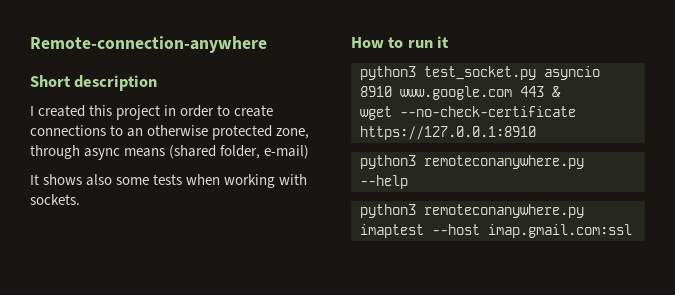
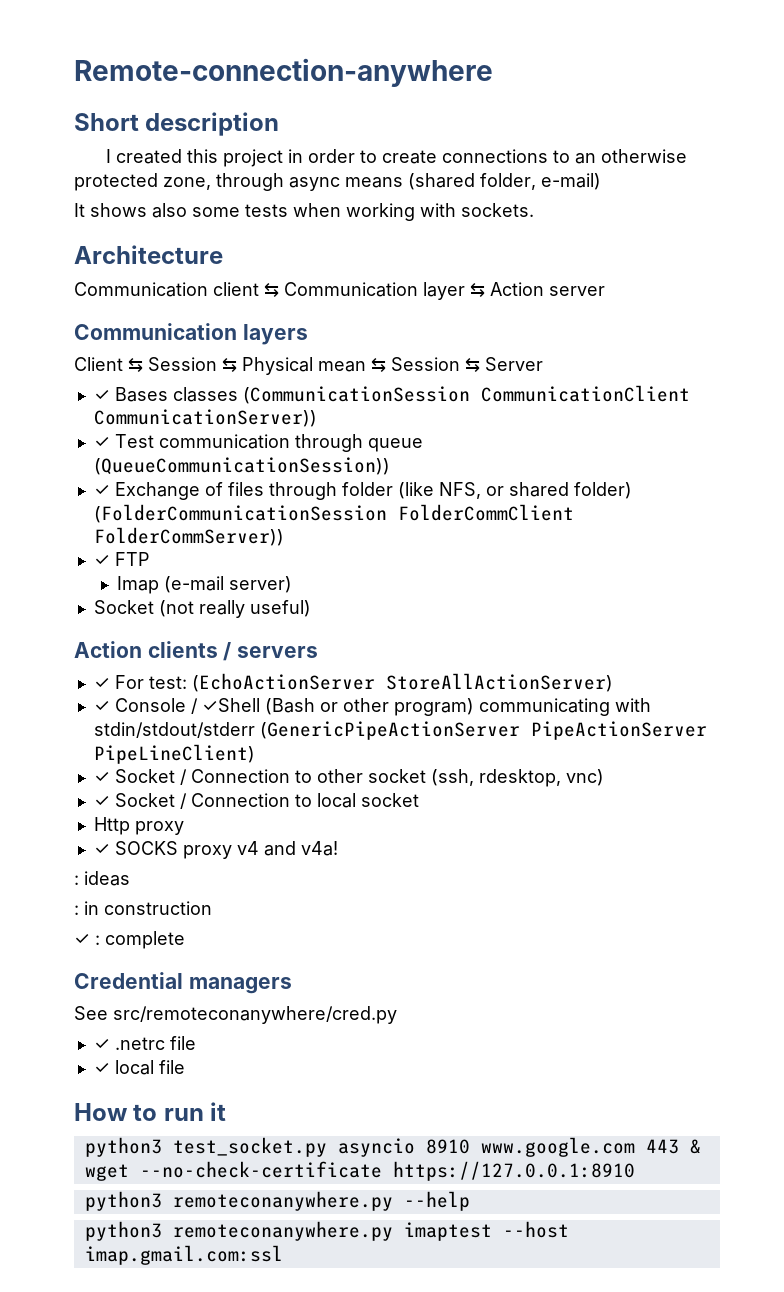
(80, 199) none -> [74,245,223,264] [74,282,605,300] [74,323,308,345] [74,357,543,375] [93,385,690,404] [93,409,317,427] [93,434,423,452] [93,457,390,475] [93,482,632,500] [93,504,574,523] [93,527,284,546] [93,552,150,566] [116,576,292,594] [93,600,311,618] [74,641,319,661] [93,673,613,692] [93,698,651,716] [93,721,707,740] [93,744,255,764] [93,769,604,787] [93,793,419,809] [93,817,184,835] [93,841,338,859] [74,871,130,886] [74,901,212,915] [74,931,185,949] [74,972,292,994] [74,1006,397,1024] [93,1036,196,1050] [93,1060,185,1075] // Architecture // Communication client ⇆ Communication layer ⇆ Action server // Communication layers // Client ⇆ Session ⇆ Physical mean ⇆ Session ⇆ Server // ✓ Bases classes (CommunicationSession CommunicationClient CommunicationServer)) // ✓ Test communication through queue (QueueCommunicationSession)) // ✓ Exchange of files through folder (like NFS, or shared folder) (FolderCommunicationSession FolderCommClient FolderCommServer)) // ✓ FTP // Imap (e-mail server) // Socket (not really useful) // Action clients / servers // ✓ For test: (EchoActionServer StoreAllActionServer) // ✓ Console / ✓Shell (Bash or other program) communicating with stdin/stdout/stderr (GenericPipeActionServer PipeActionServer PipeLineClient) // ✓ Socket / Connection to other socket (ssh, rdesktop, vnc) // ✓ Socket / Connection to local socket // Http proxy // ✓ SOCKS proxy v4 and v4a! // : ideas // : in construction // ✓ : complete // Credential managers // See src/remoteconanywhere/cred.py // ✓ .netrc file // ✓ local file

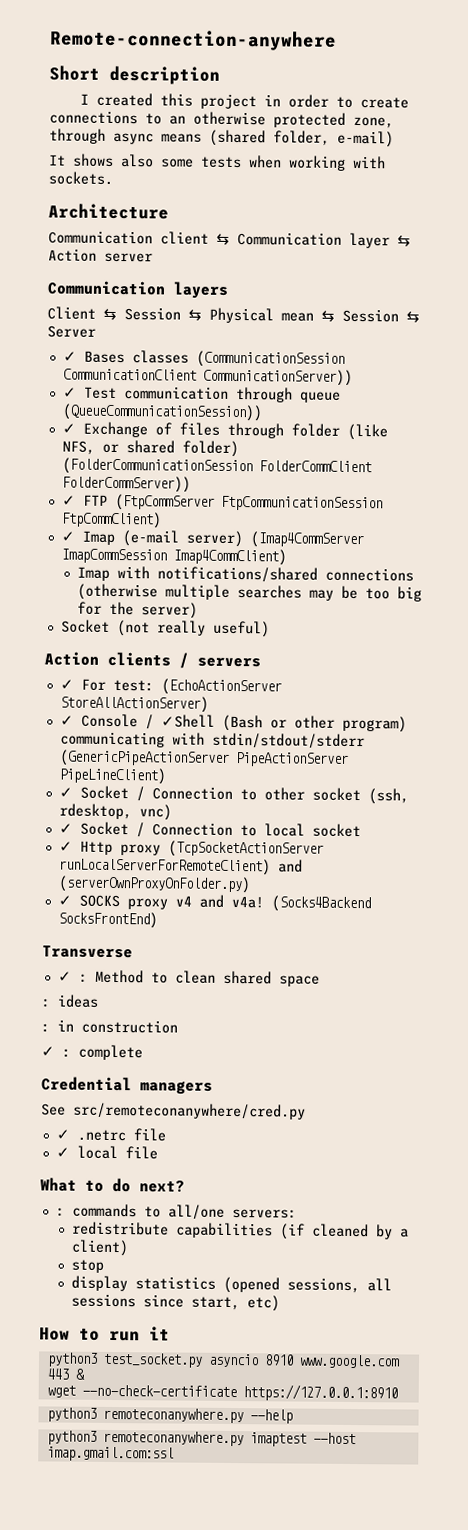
[116,576,224,594] // Imap (e-mail -> [114,493,383,512] [60,511,162,529] [60,530,364,549] [60,548,287,566] [77,566,415,583] [77,583,423,602] [77,601,135,616] (FtpCommServer FtpCommunicationSession FtpCommClient) // ✓ Imap (e-mail server) (Imap4CommServer ImapCommSession Imap4CommClient) // Imap with notifications/shared connections (otherwise multiple searches may be too big for the
(419, 800) none -> [58,841,73,852] ✓
(184, 828) none -> [167,840,324,858] [58,857,303,876] [57,875,251,894] (TcpSocketActionServer runLocalServerForRemoteClient) and (serverOwnProxyOnFolder.py)
(338, 848) none -> [270,895,371,913] [57,911,158,929] [42,945,133,959] [57,969,320,987] (Socks4Backend SocksFrontEnd) // Transverse // ✓ : Method to clean shared space
(185, 1067) none -> [40,1177,185,1193] [55,1203,297,1220] [72,1221,410,1240] [71,1239,130,1257] [71,1259,105,1273] [71,1275,393,1294] [71,1293,281,1312] // What to do next? // : commands to all/one servers: // redistribute capabilities (if cleaned by a client) // stop // display statistics (opened sessions, all sessions since start, etc)

